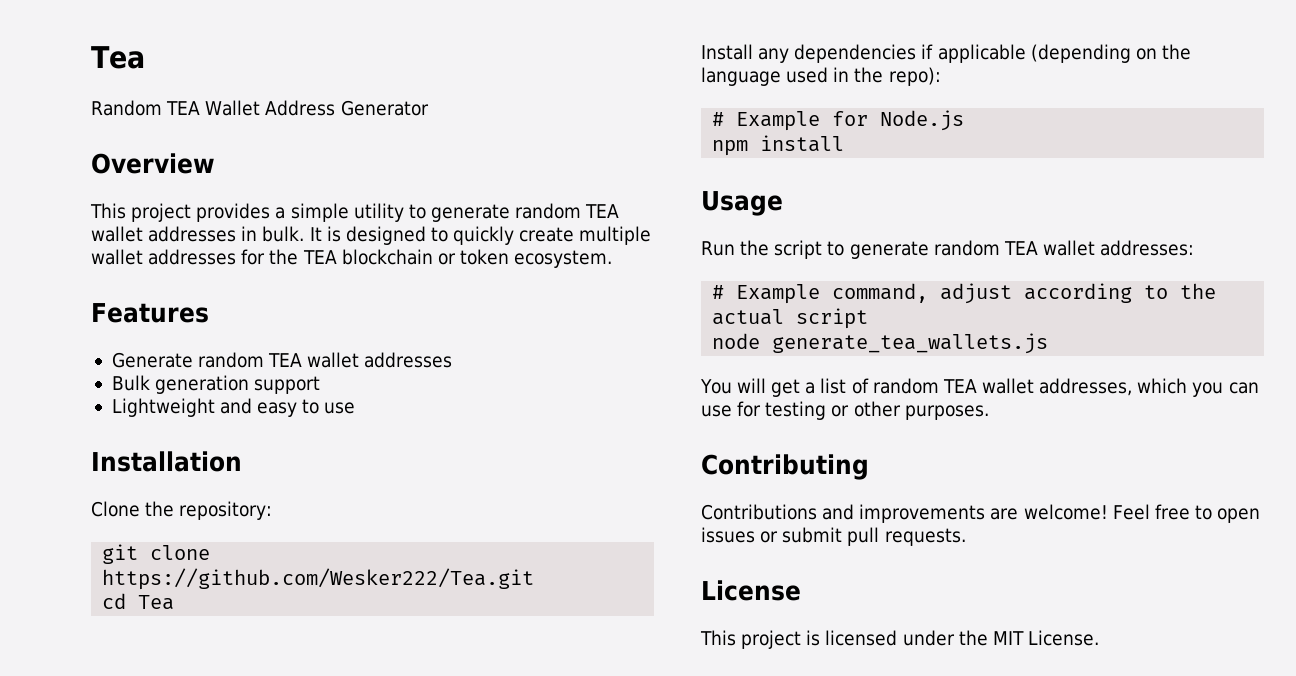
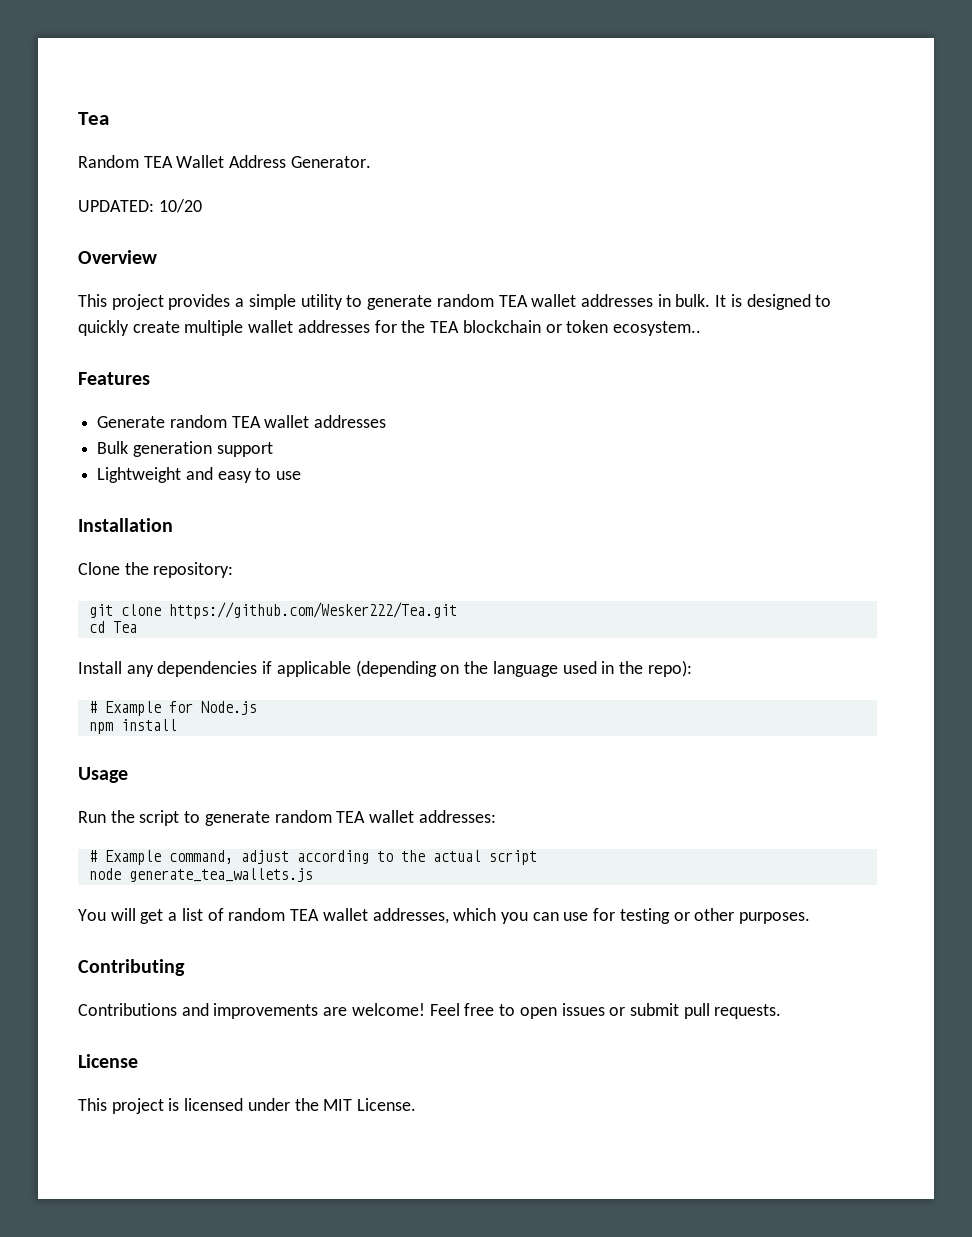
[340,100,429,116] Generator -> [290,156,371,168] [78,199,202,213] Generator. // UPDATED: 10/20
[514,250,613,268] ecosystem. -> [612,321,701,336] ecosystem..

